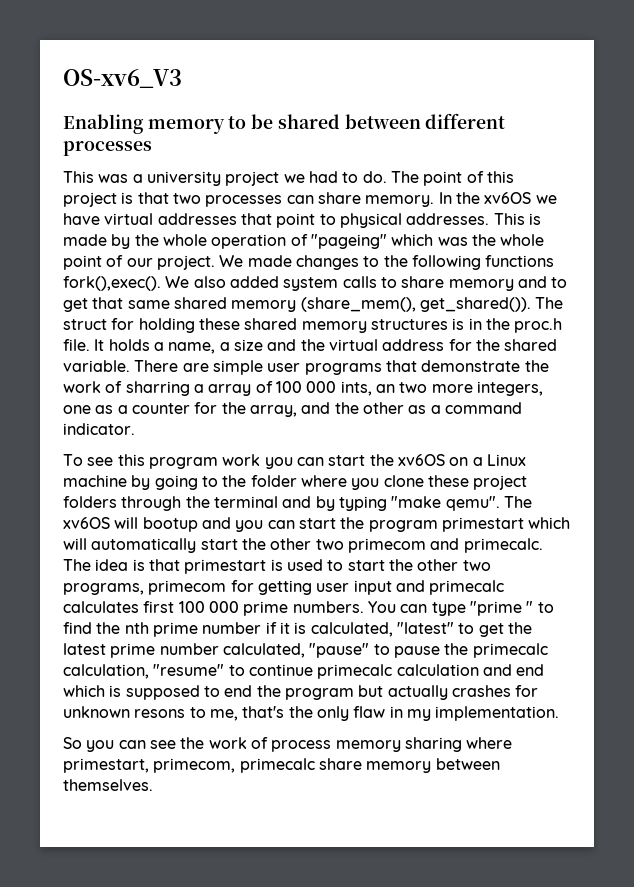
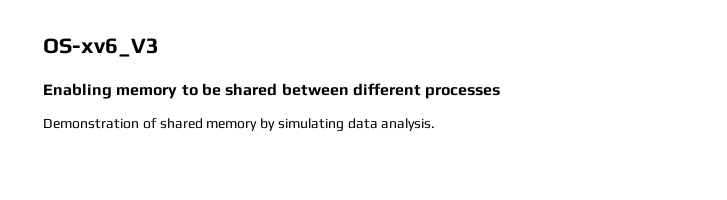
[63,171,514,186] [63,192,557,207] [63,213,541,228] [63,234,545,249] [63,255,555,270] [63,276,568,291] [63,297,564,312] [63,318,563,333] [63,339,558,354] [63,360,549,375] [63,381,543,396] [63,402,522,417] [63,423,135,435] [63,454,526,469] [63,475,528,490] [63,496,532,511] [63,517,571,532] [63,538,543,553] [63,559,491,574] [63,580,505,595] [63,601,554,616] [63,622,532,637] [63,643,548,658] [63,664,545,679] [63,685,539,700] [63,706,560,721] [63,737,513,752] [63,758,500,773] [63,779,153,791] This was a university project we had to do. The point of this project is that two processes can share memory. In the xv6OS we have virtual addresses that point to physical addresses. This is made by the whole operation of "pageing" which was the whole point of our project. We made changes to the following functions fork(),exec(). We also added system calls to share memory and to get that same shared memory (share_mem(), get_shared()). The struct for holding these shared memory structures is in the proc.h file. It holds a name, a size and the virtual address for the shared variable. There are simple user programs that demonstrate the work of sharring a array of 100 000 ints, an two more integers, one as a counter for the array, and the other as a command indicator. // To see this program work you can start the xv6OS on a Linux machine by going to the folder where you clone these project folders through the terminal and by typing "make qemu". The xv6OS will bootup and you can start the program primestart which will automatically start the other two primecom and primecalc. The idea is that primestart is used to start the other two programs, primecom for getting user input and primecalc calculates first 100 000 prime numbers. You can type "prime " to find the nth prime number if it is calculated, "latest" to get the latest prime number calculated, "pause" to pause the primecalc calculation, "resume" to continue primecalc calculation and end which is supposed to end the program but actually crashes for unknown resons to me, that's the only flaw in my implementation. // So you can see the work of process memory sharing where primestart, primecom, primecalc share memory between themselves. -> [43,118,436,132] Demonstration of shared memory by simulating data analysis.

